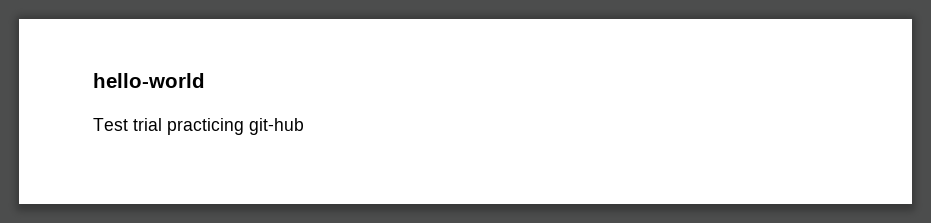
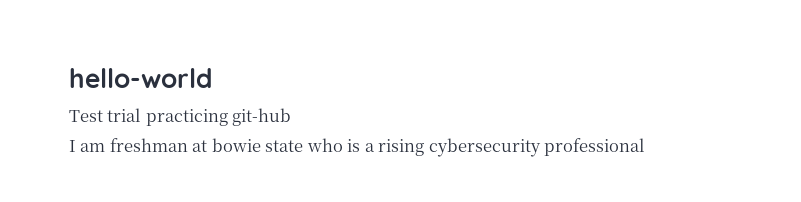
(304, 126) none -> [69,138,646,157] // I am freshman at bowie state who is a rising cybersecurity professional

